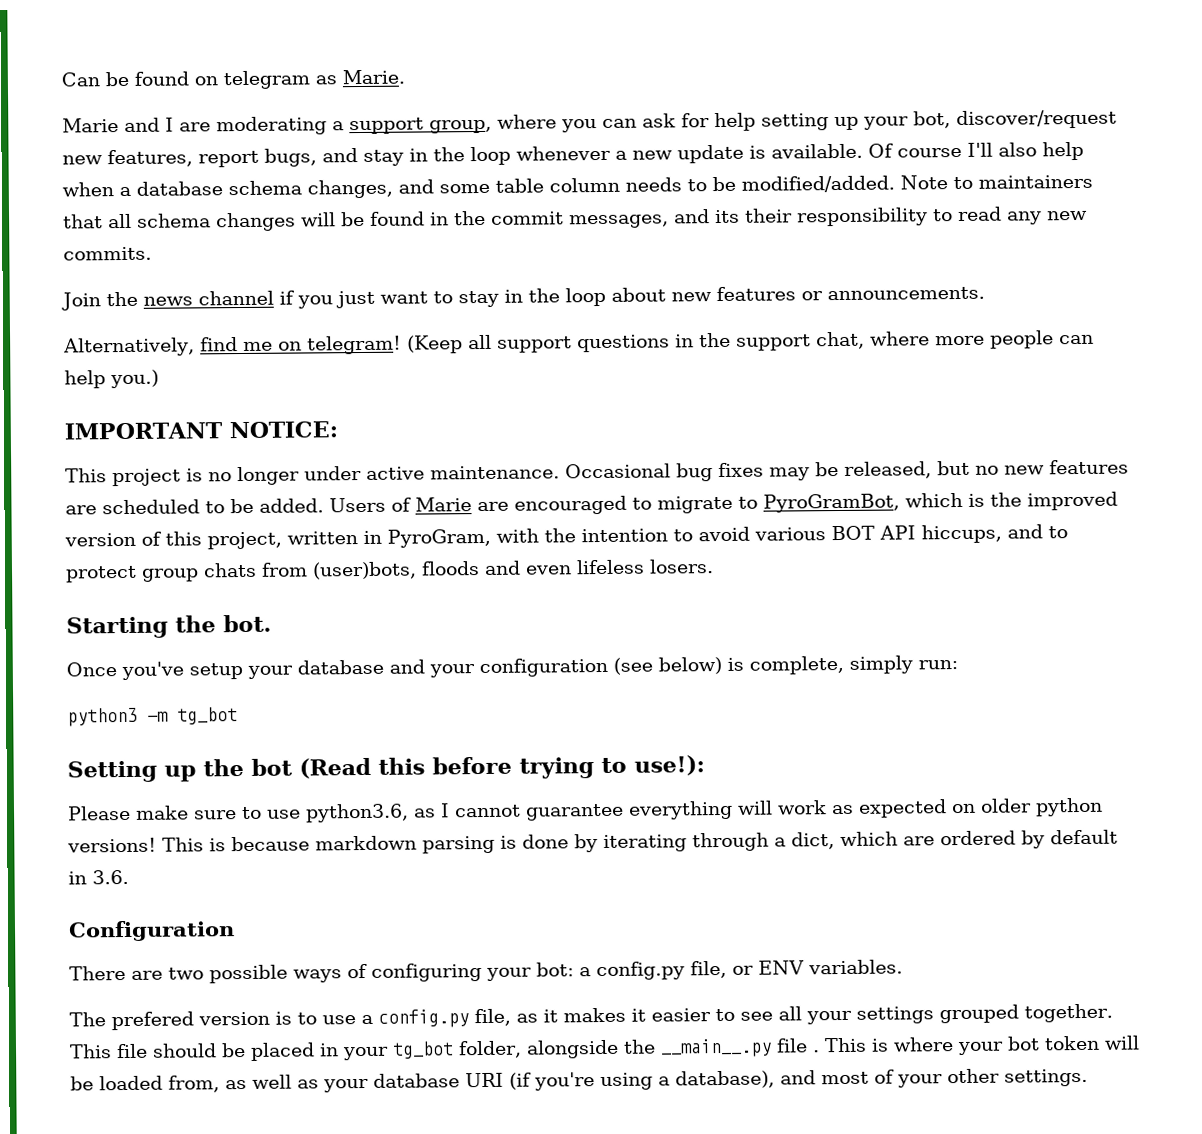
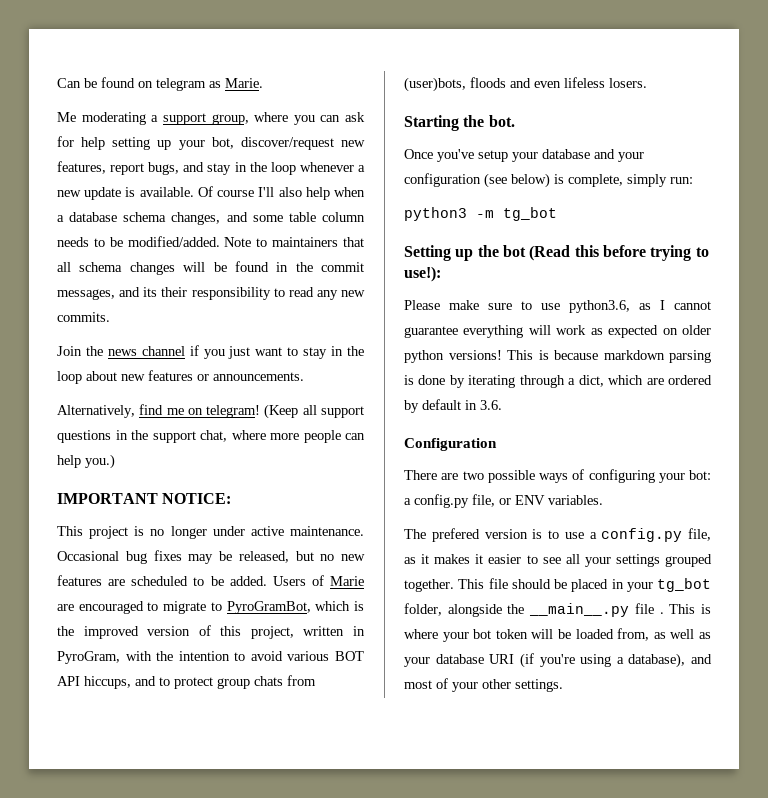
[62,117,211,133] Marie and I are -> [57,112,76,122] Me

